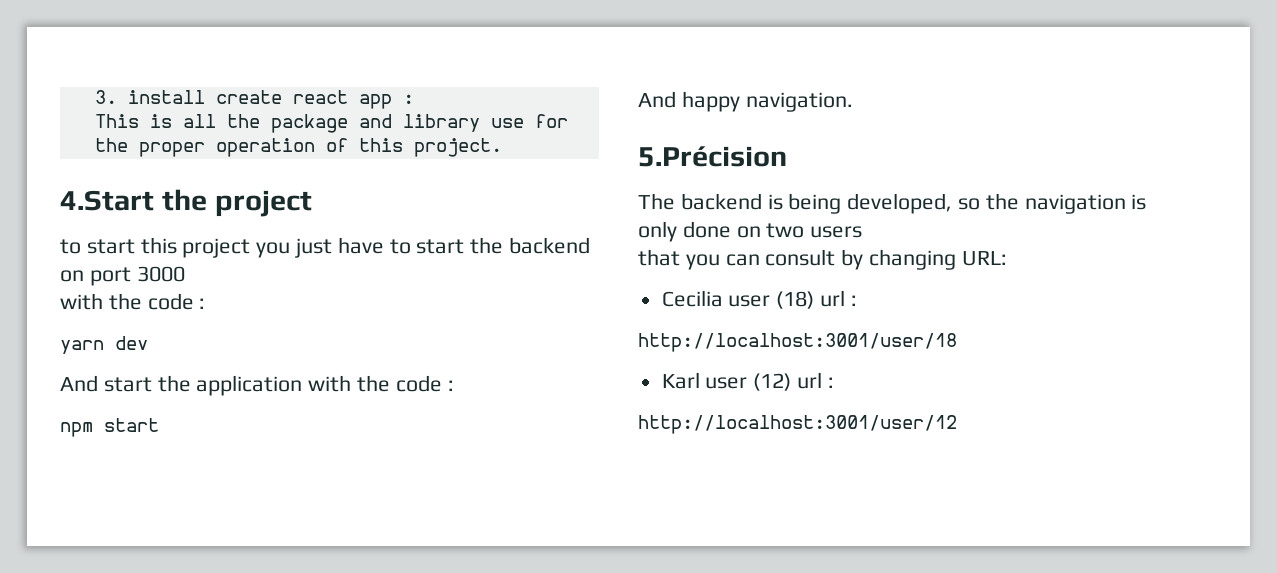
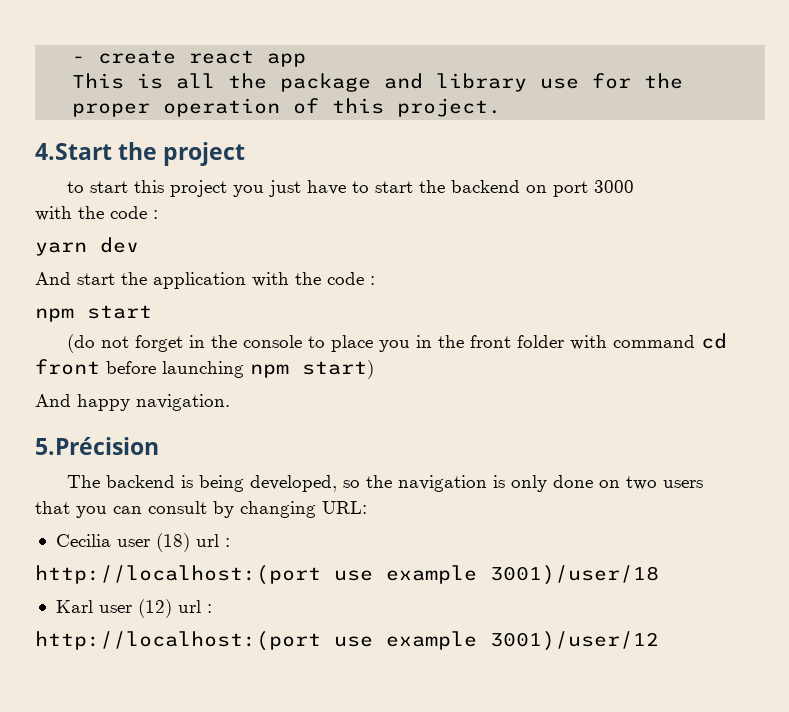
[94,90,205,104] 3. install -> [72,56,86,63] -
[402,94,414,104] : -> (307, 60) none
(159, 425) none -> [66,333,727,353] [35,359,374,379] // (do not forget in the console to place you in the front folder with command cd front before launching npm start)
[638,333,957,352] http://localhost:3001/user/18 -> [35,565,659,585] http://localhost:(port use example 3001)/user/18
[638,415,957,434] http://localhost:3001/user/12 -> [35,631,659,651] http://localhost:(port use example 3001)/user/12

